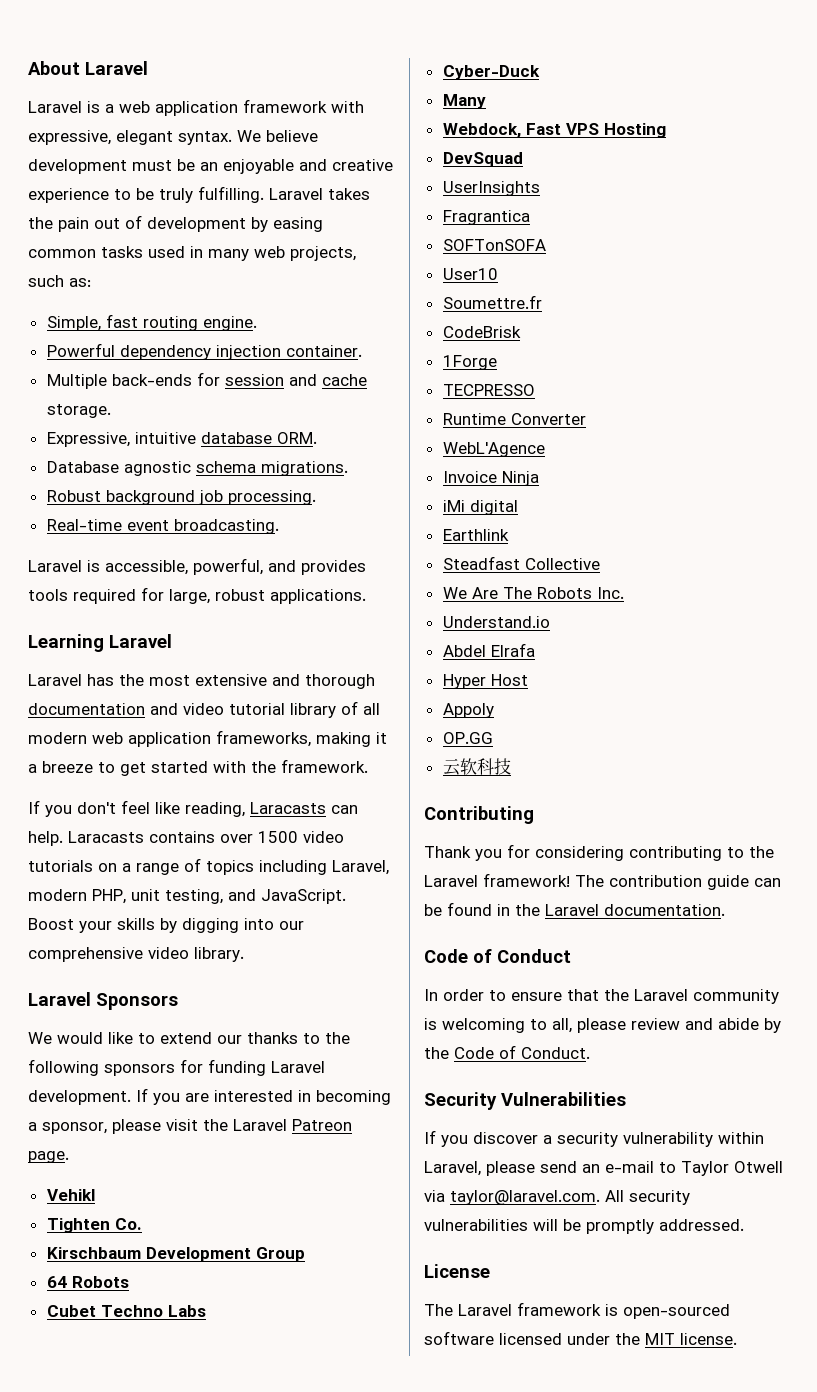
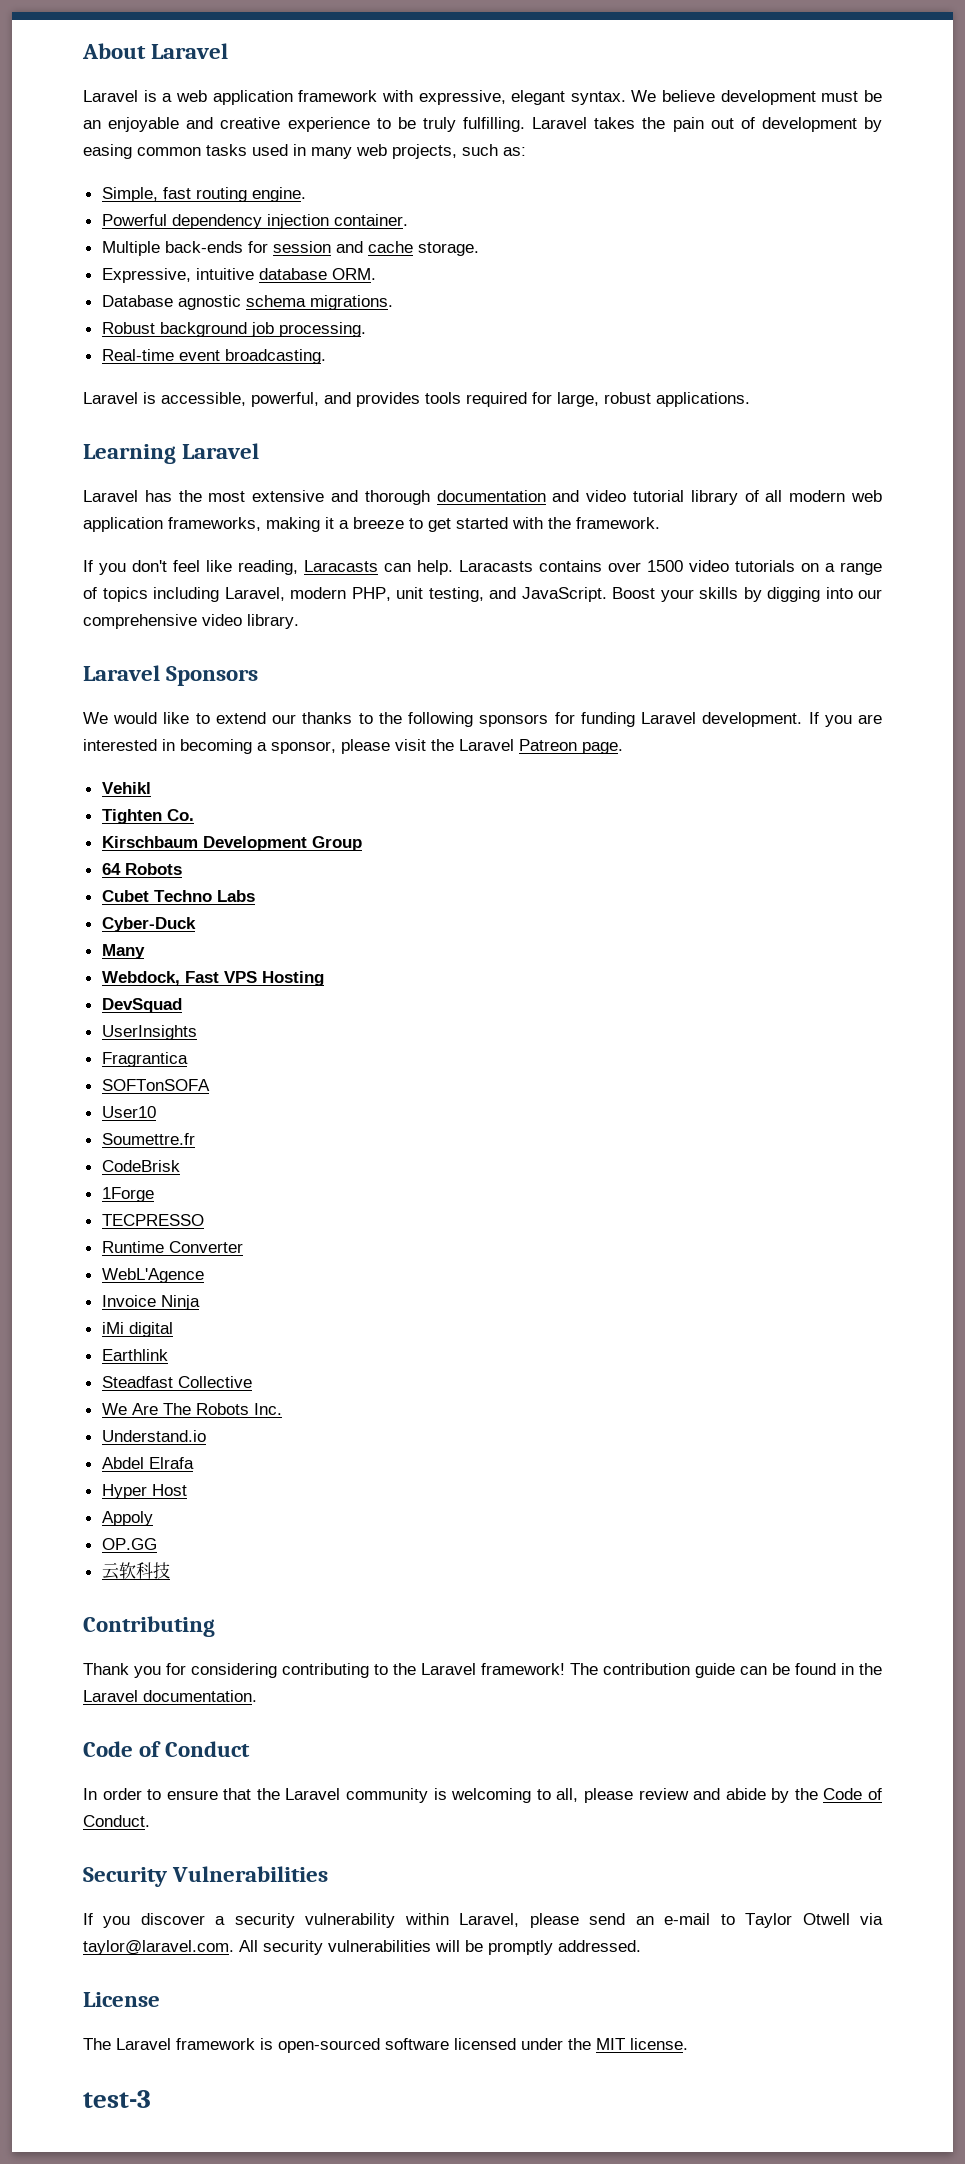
(737, 1339) none -> [83,2090,151,2108] // test-3

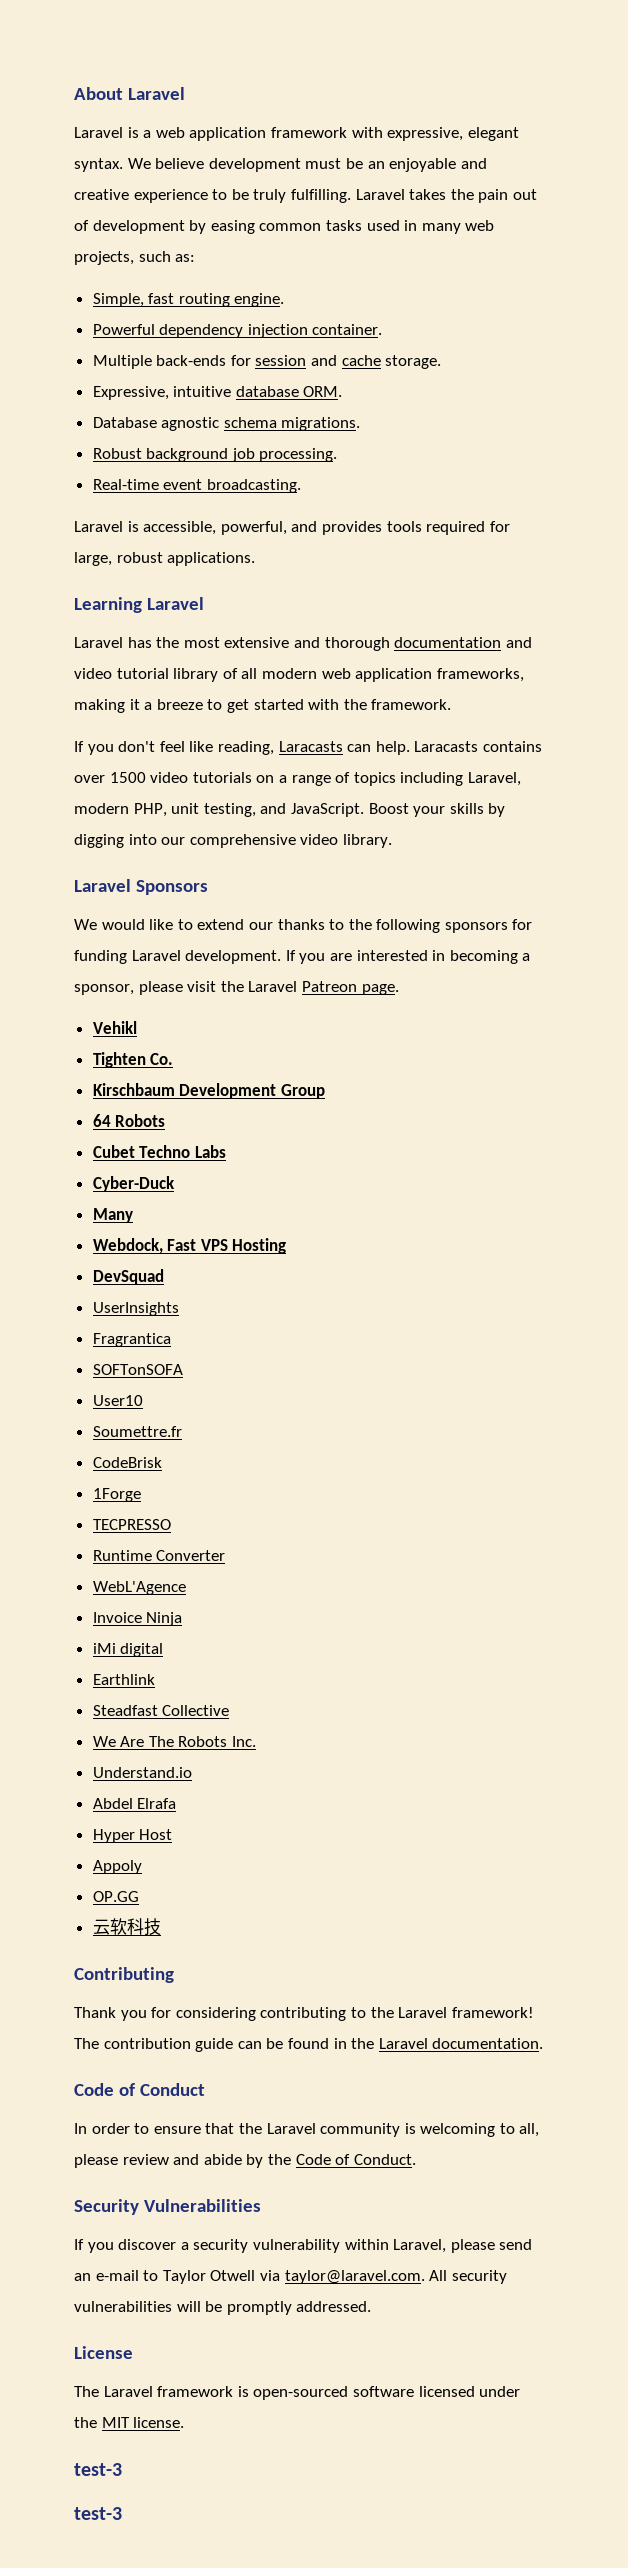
(151, 2099) none -> [74,2507,122,2520] // test-3

